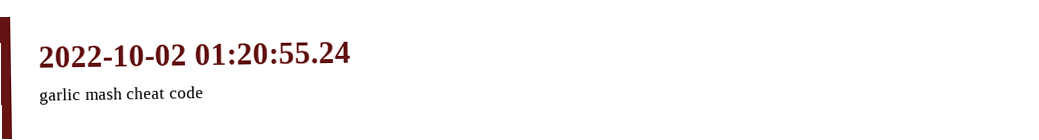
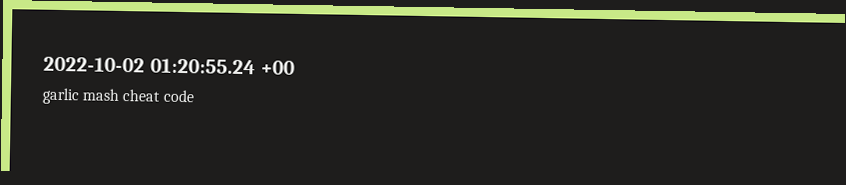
(352, 53) none -> [260,60,296,75] +00

